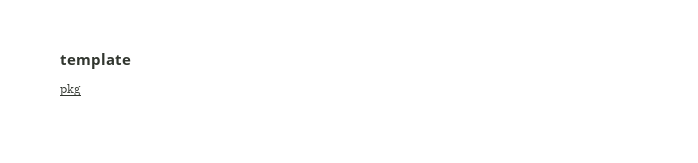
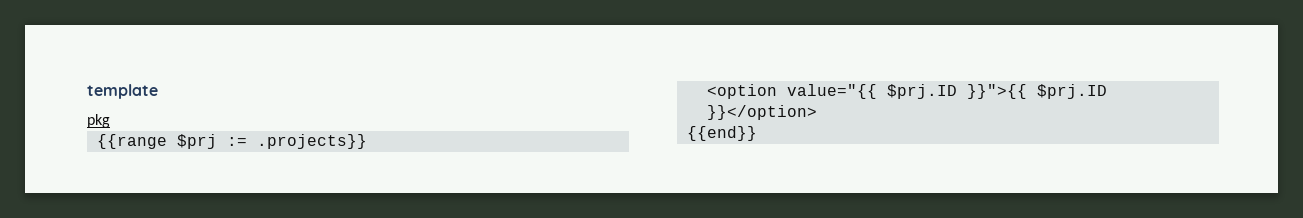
(81, 90) none -> [96,134,367,149] [706,84,1107,99] [706,105,817,120] [686,126,757,141] // {{range $prj := .projects}} // <option value="{{ $prj.ID }}">{{ $prj.ID }}</option> // {{end}}

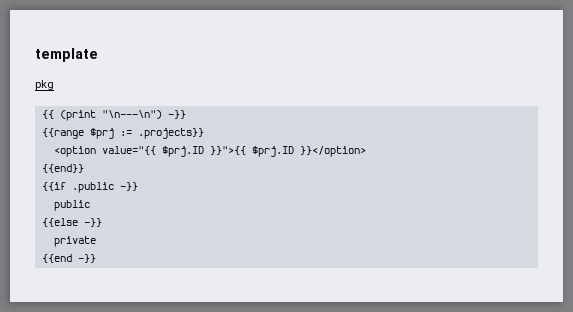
(110, 121) none -> [41,110,186,121] // {{ (print "\n---\n") -}}
(757, 133) none -> [41,182,138,193] [53,200,90,211] [41,218,102,227] [53,236,96,247] [41,254,96,263] // {{if .public -}} // public // {{else -}} // private // {{end -}}

